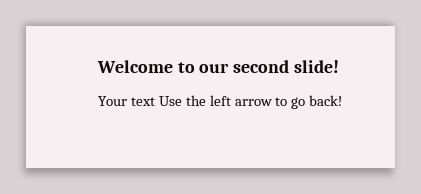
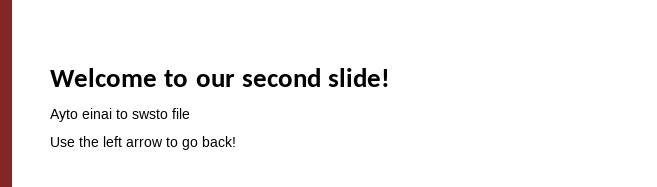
[98,96,155,106] Your text -> [50,108,190,122] Ayto einai to swsto file //

